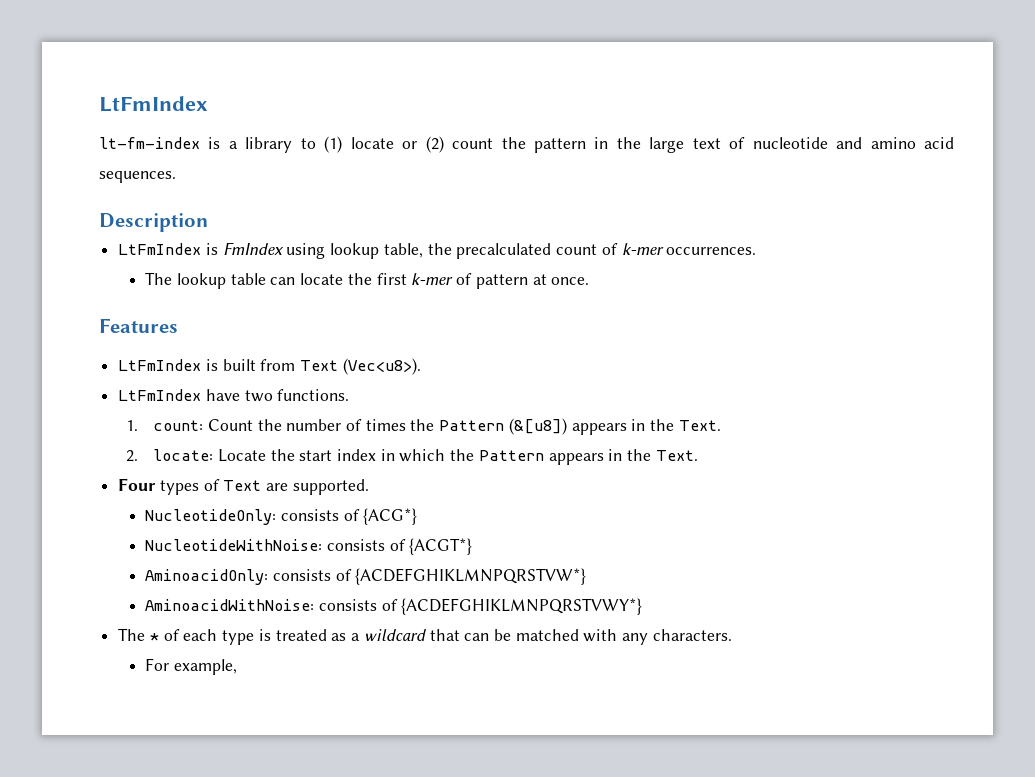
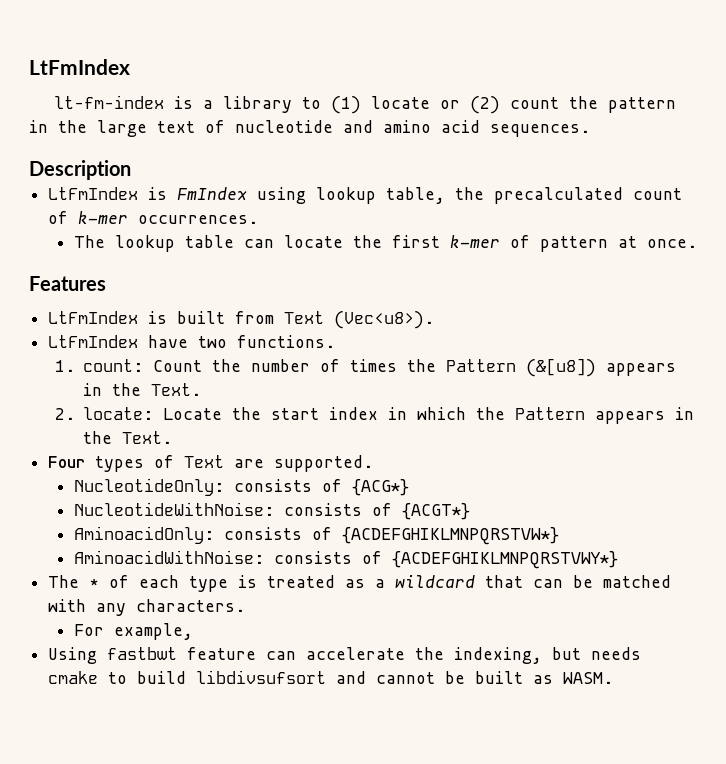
(238, 667) none -> [48,647,642,664] [48,670,614,684] // Using fastbwt feature can accelerate the indexing, but needs cmake to build libdivsufsort and cannot be built as WASM.

